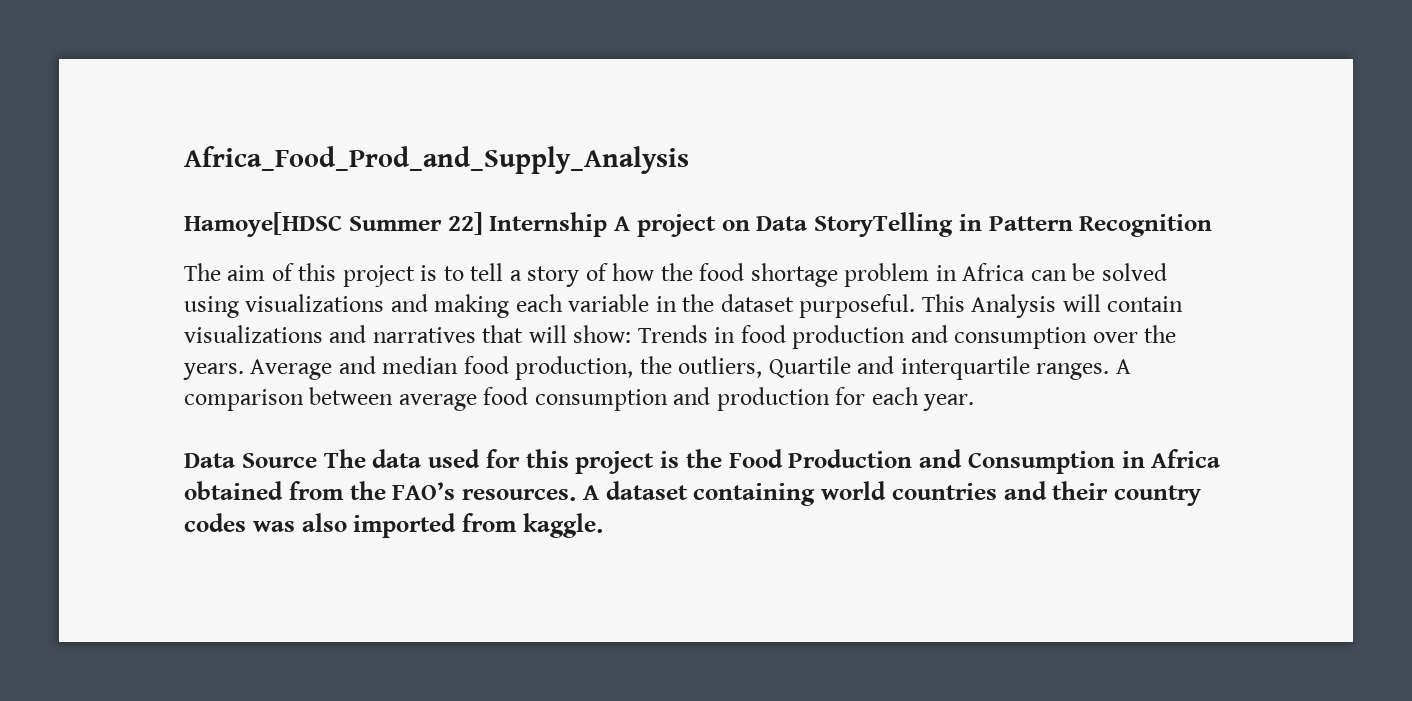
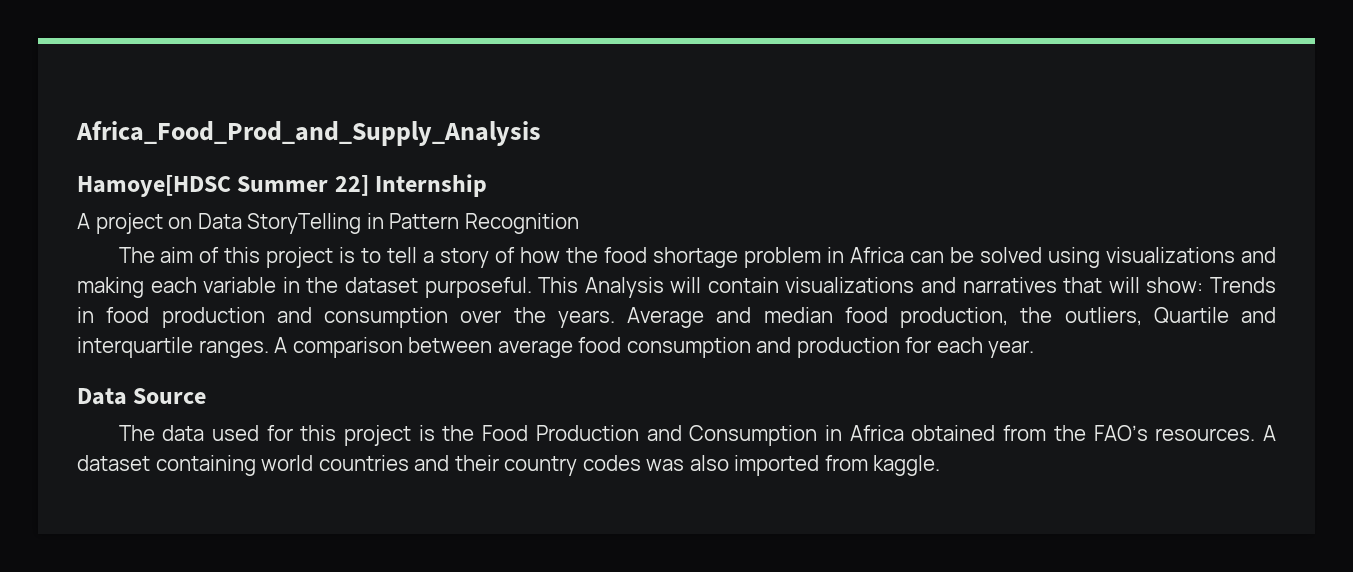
(608, 224) none -> (488, 185) //
(317, 460) none -> (207, 396) //

